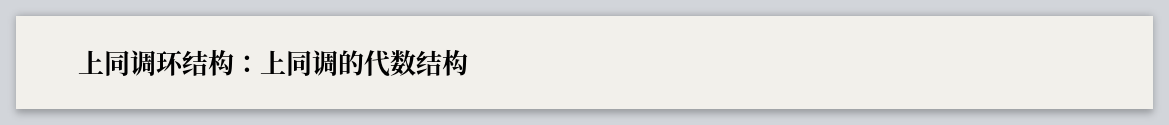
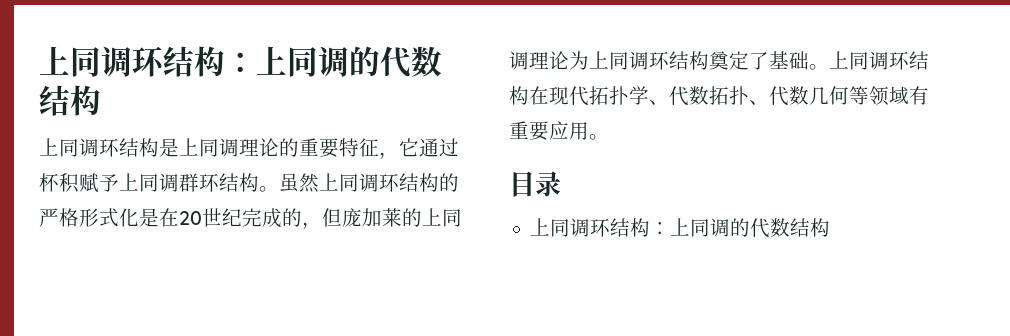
[78,49,468,77] 上同调环结构：上同调的代数结构 -> [39,46,442,78] [39,85,101,116] [39,138,459,159] [39,173,459,193] [39,208,462,229] [509,51,929,70] [509,86,929,106] [509,121,609,141] [509,171,561,197] [530,218,831,238] 上同调环结构：上同调的代数结构 // 上同调环结构是上同调理论的重要特征，它通过杯积赋予上同调群环结构。虽然上同调环结构的严格形式化是在20世纪完成的，但庞加莱的上同调理论为上同调环结构奠定了基础。上同调环结构在现代拓扑学、代数拓扑、代数几何等领域有重要应用。 // 目录 // 上同调环结构：上同调的代数结构

